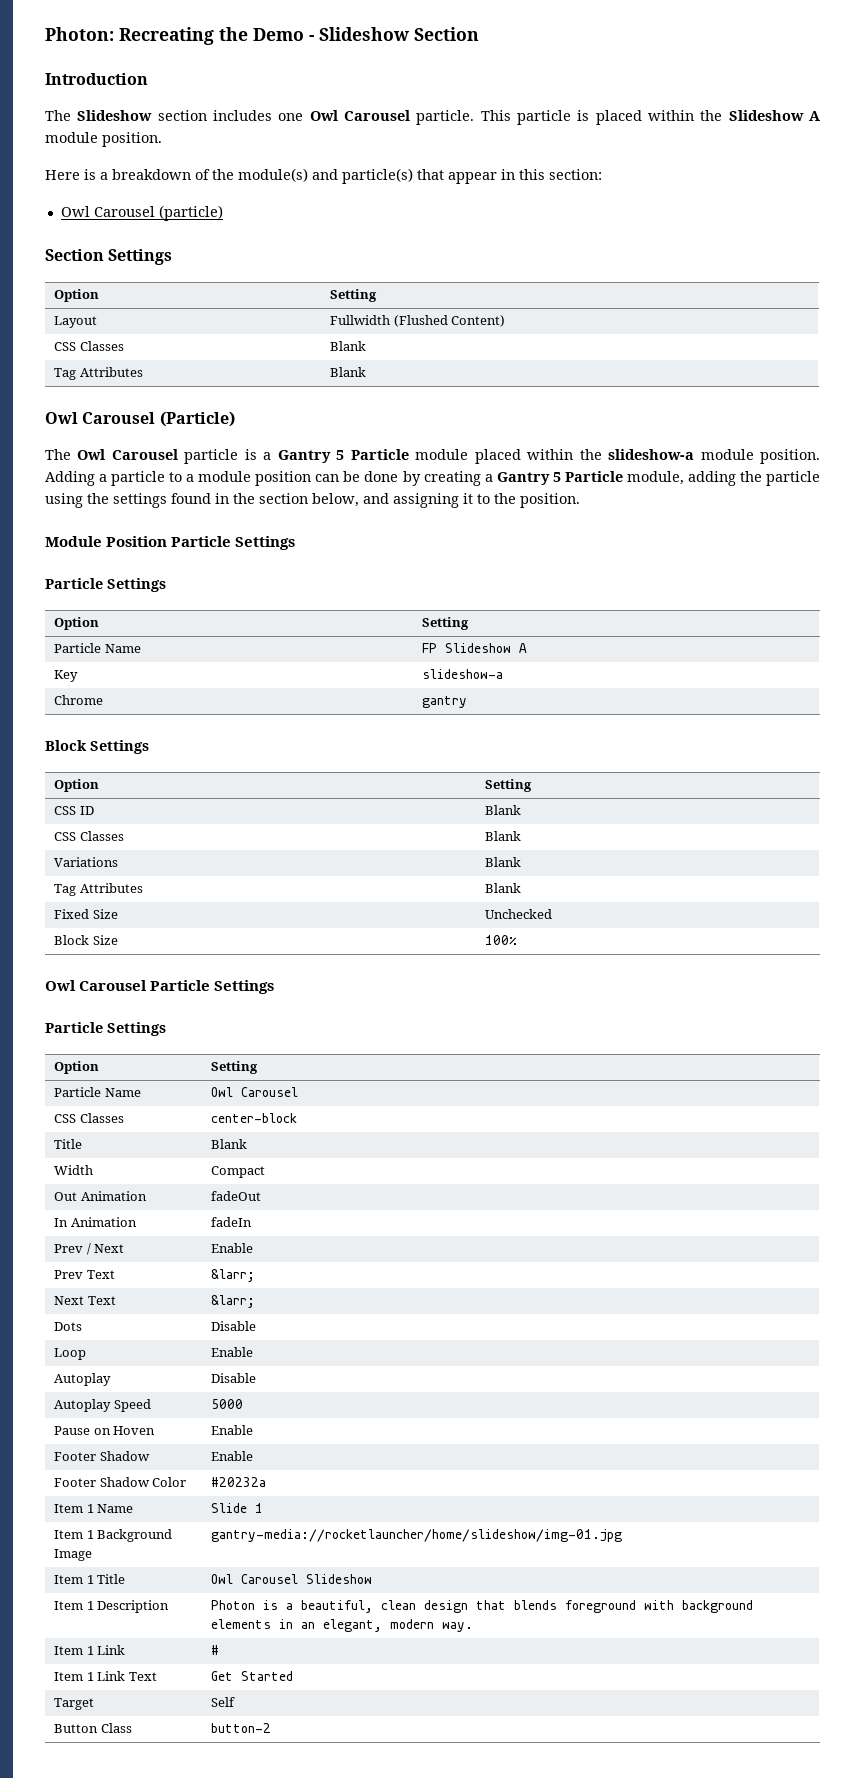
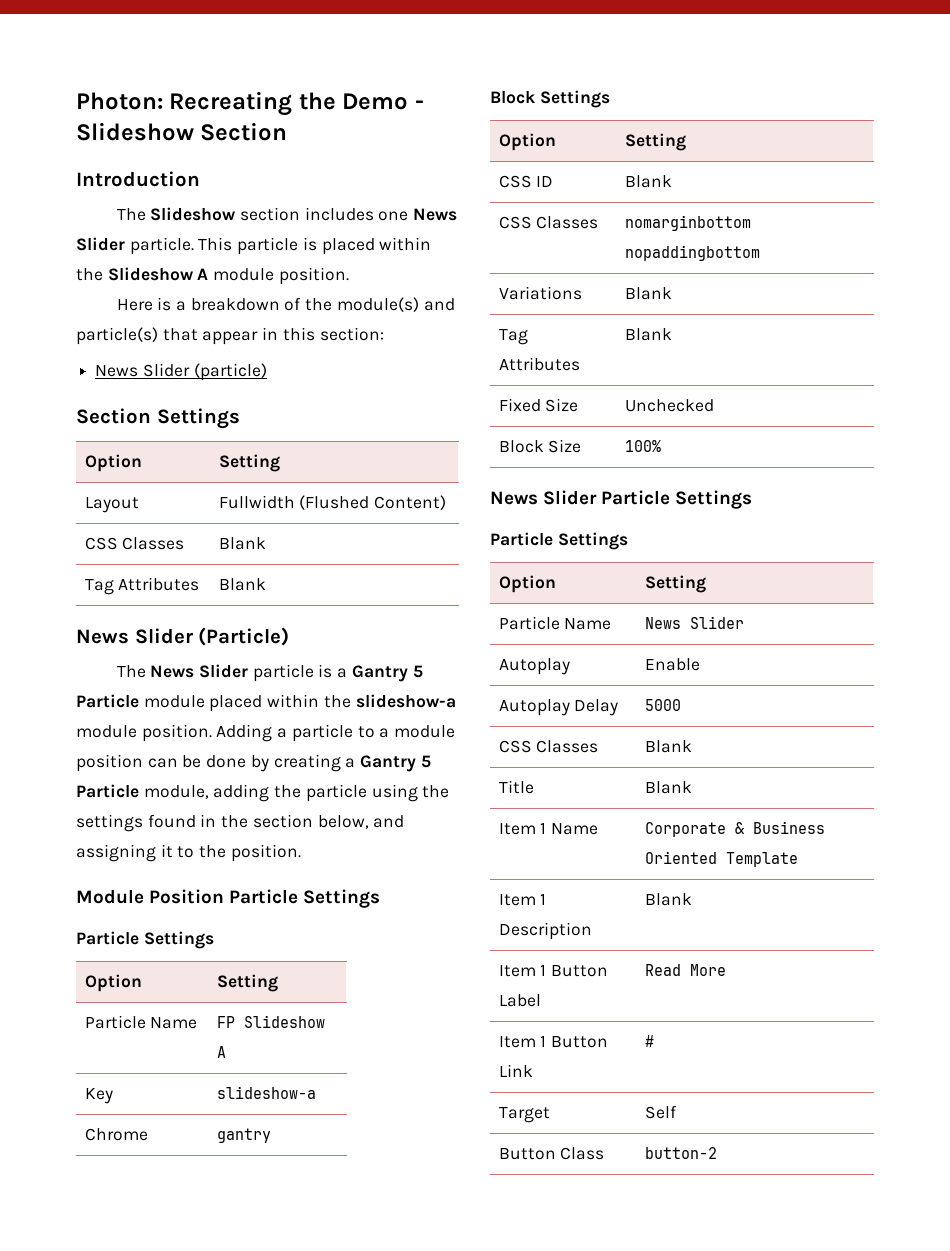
[309,110,410,121] Owl Carousel -> [413,208,458,221] [76,237,125,251] News Slider
[60,206,155,217] Owl Carousel -> [95,363,190,377] News Slider
[45,412,156,424] Owl Carousel -> [76,628,193,644] News Slider
[77,449,178,460] Owl Carousel -> [150,664,249,678] News Slider
[485,831,522,841] Blank -> [624,215,751,231] [624,245,760,261] nomarginbottom nopaddingbottom
[45,980,275,994] [45,1022,166,1036] [54,1061,100,1074] [211,1061,259,1074] [54,1087,141,1097] [211,1087,299,1097] [54,1113,124,1123] [211,1113,298,1123] Owl Carousel Particle Settings // Particle Settings // Option | Setting // Particle Name | Owl Carousel // CSS Classes | center-block -> [490,490,753,509] [490,532,628,550] [498,575,556,593] [644,575,706,593] [498,616,612,630] [644,616,744,629] [498,658,570,675] [644,658,700,671] [498,699,619,716] [644,699,681,711] [498,740,599,753] [644,740,692,753] News Slider Particle Settings // Particle Settings // Option | Setting // Particle Name | News Slider // Autoplay | Enable // Autoplay Delay | 5000 // CSS Classes | Blank
[54,1165,94,1175] [211,1166,266,1178] [54,1191,147,1201] [211,1191,262,1201] [54,1217,137,1227] [211,1217,253,1227] [54,1243,125,1255] [211,1243,254,1253] [54,1270,115,1279] [211,1269,256,1282] [54,1296,116,1305] [211,1295,256,1308] [54,1322,83,1331] [211,1321,257,1331] [54,1348,87,1360] [211,1347,254,1357] [54,1373,112,1386] [211,1373,257,1383] [54,1399,151,1412] [211,1399,244,1409] [54,1426,156,1435] [211,1425,254,1435] [54,1451,150,1461] [211,1451,254,1461] [54,1477,187,1487] [211,1477,267,1487] [54,1504,134,1513] [211,1503,264,1513] [54,1529,173,1542] [54,1549,93,1561] [211,1529,623,1542] [54,1574,126,1584] [211,1574,373,1584] [54,1600,170,1613] [211,1600,754,1613] [211,1619,474,1632] [54,1645,126,1655] [211,1645,220,1655] [54,1671,157,1681] [211,1671,294,1681] Width | Compact // Out Animation | fadeOut // In Animation | fadeIn // Prev / Next | Enable // Prev Text | &larr; // Next Text | &larr; // Dots | Disable // Loop | Enable // Autoplay | Disable // Autoplay Speed | 5000 // Pause on Hoven | Enable // Footer Shadow | Enable // Footer Shadow Color | #20232a // Item 1 Name | Slide 1 // Item 1 Background Image | gantry-media://rocketlauncher/home/slideshow/img-01.jpg // Item 1 Title | Owl Carousel Slideshow // Item 1 Description | Photon is a beautiful, clean design that blends foreground with background elements in an elegant, modern way. // Item 1 Link | # // Item 1 Link Text | Get Started -> [498,822,599,835] [644,821,825,837] [644,851,798,867] [498,893,547,906] [498,922,592,940] [644,893,692,906] [498,964,609,977] [498,994,541,1007] [644,964,726,976] [498,1035,609,1048] [498,1064,533,1077] [644,1035,654,1047] Item 1 Name | Corporate & Business Oriented Template // Item 1 Description | Blank // Item 1 Button Label | Read More // Item 1 Button Link | #

